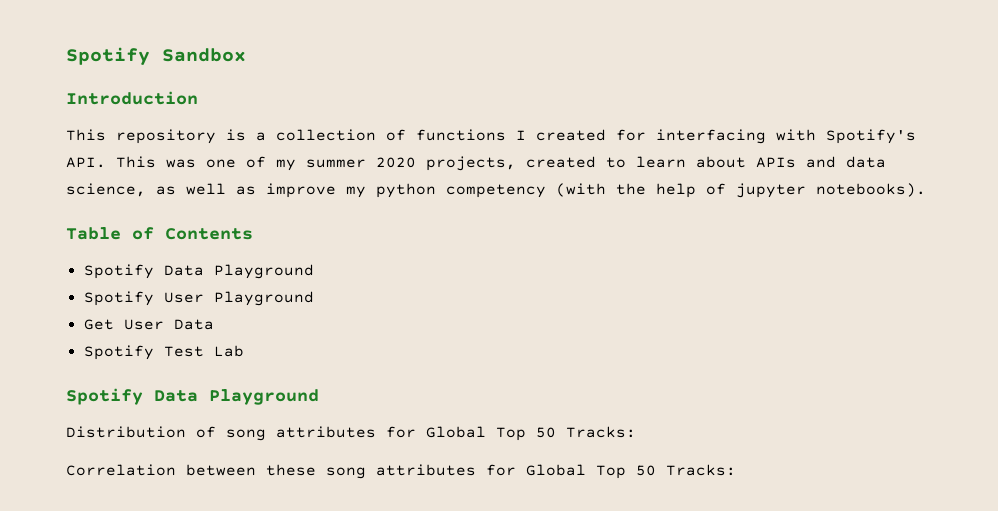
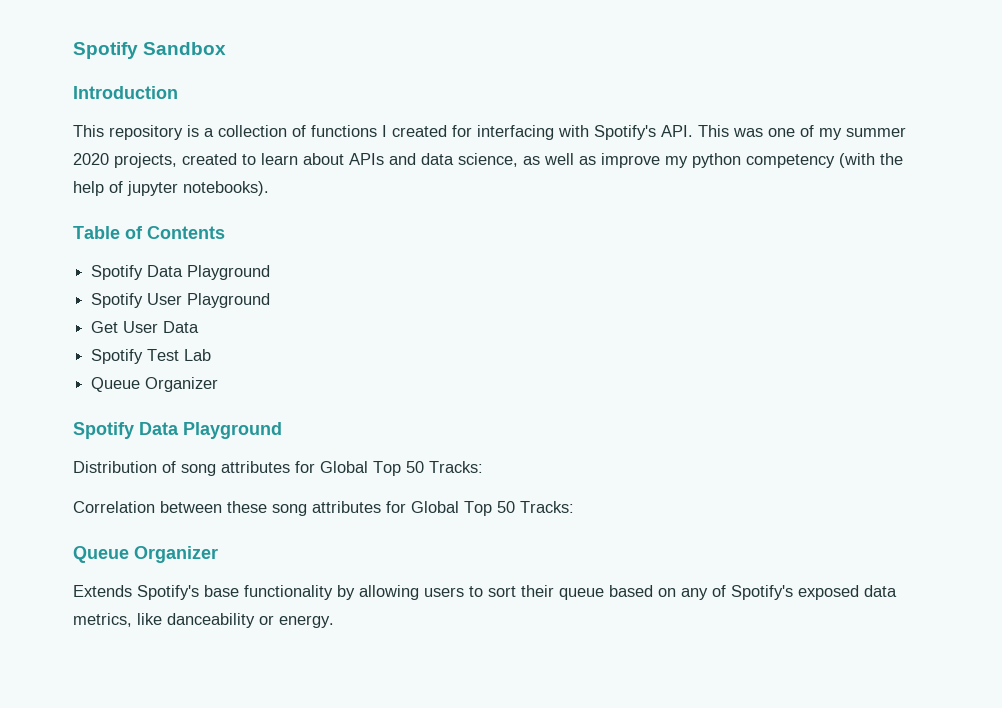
(244, 351) none -> [91,377,219,392] // Queue Organizer
(736, 470) none -> [73,546,218,563] [73,585,897,600] [73,613,334,628] // Queue Organizer // Extends Spotify's base functionality by allowing users to sort their queue based on any of Spotify's exposed data metrics, like danceability or energy.

